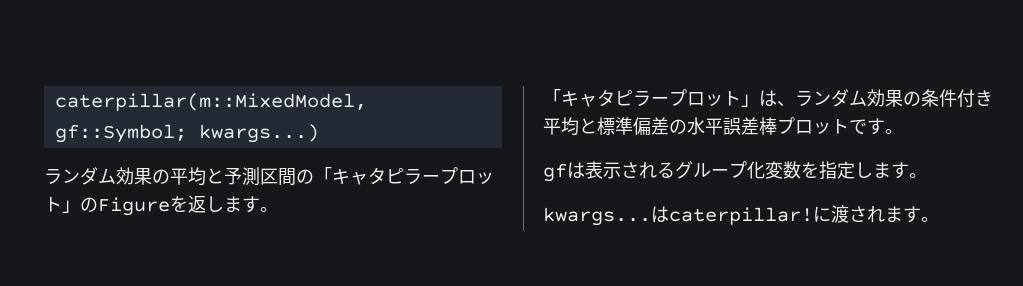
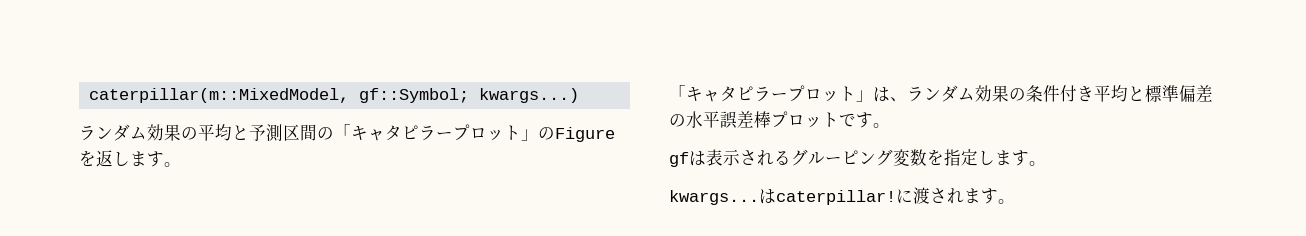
[729,161,765,179] プ化 -> [842,149,893,166] ピング

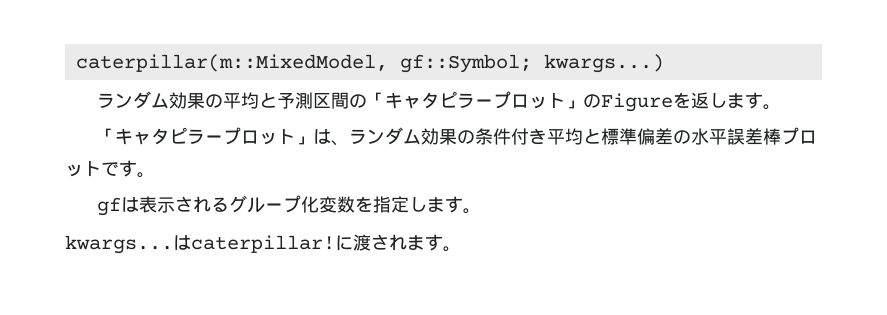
[842,149,893,166] ピング -> [282,195,319,213] プ化

